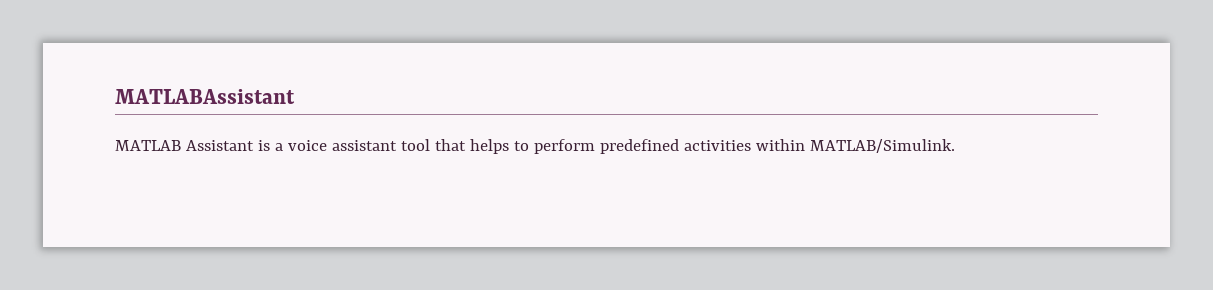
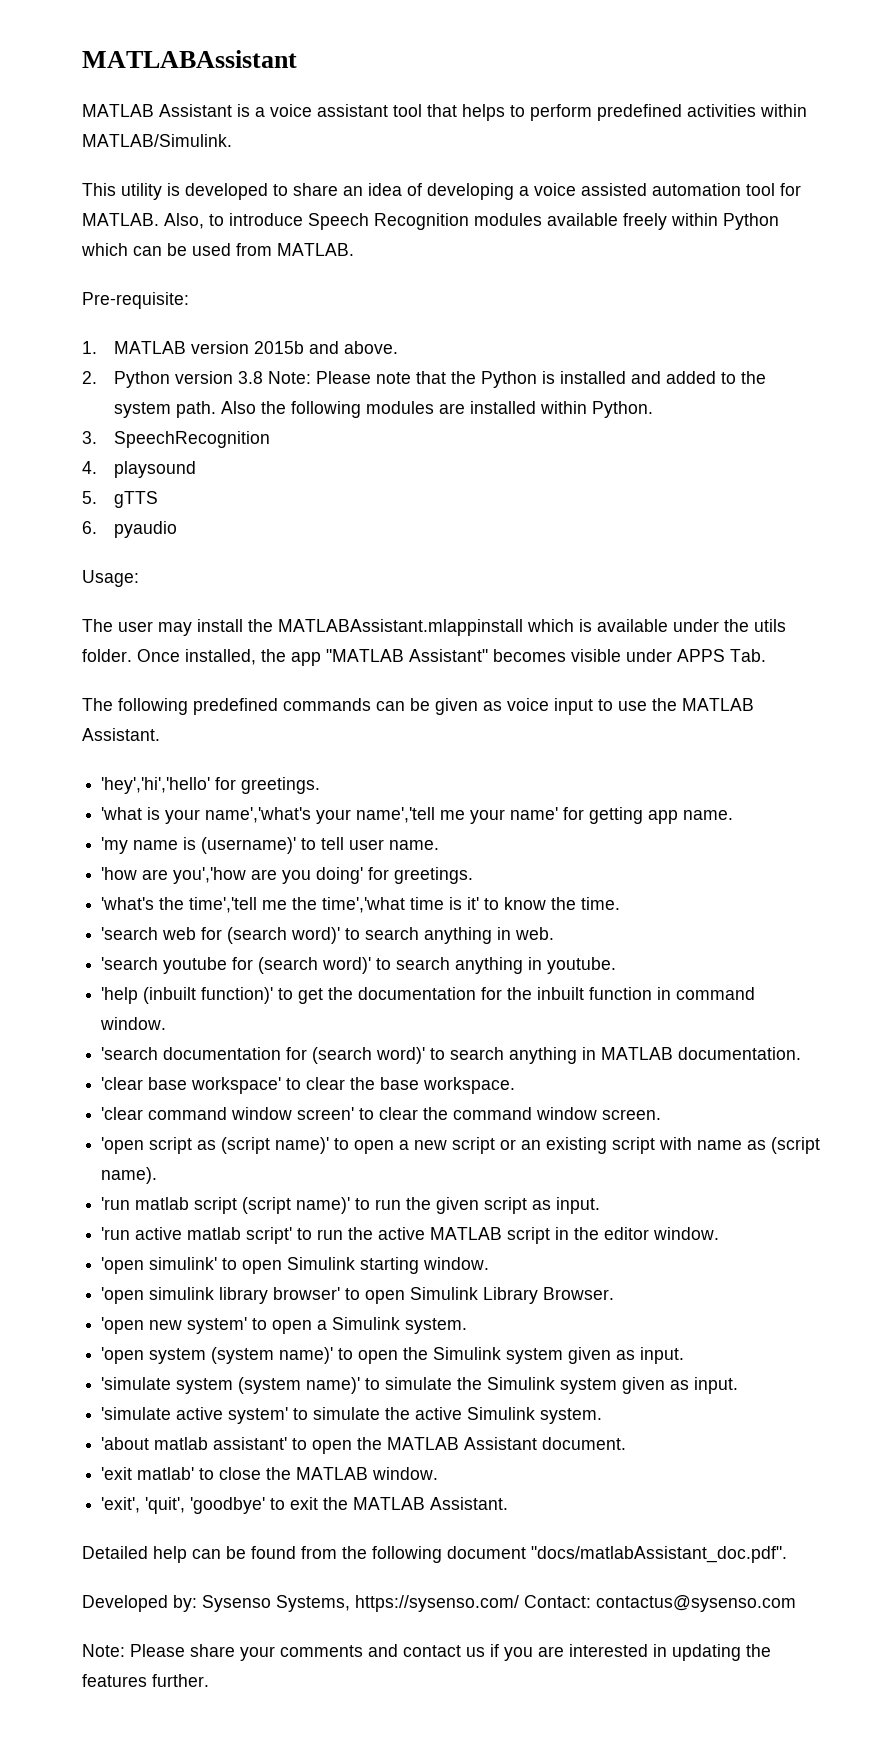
(955, 146) none -> [82,183,801,200] [82,213,779,230] [81,243,354,256] [82,292,189,309] [82,341,399,354] [82,371,767,388] [114,401,654,418] [82,431,271,448] [82,461,197,478] [82,491,159,508] [82,521,178,538] [82,570,139,587] [82,619,786,636] [82,649,766,666] [82,698,754,715] [82,728,160,741] [101,777,321,794] [101,807,734,824] [101,837,440,854] [101,867,474,884] [101,897,621,913] [101,927,555,944] [101,957,617,974] [101,987,756,1004] [100,1017,167,1030] [101,1047,802,1064] [101,1077,516,1094] [101,1107,662,1120] [101,1137,821,1154] [101,1167,158,1184] [101,1197,601,1214] [101,1227,720,1244] [101,1257,490,1274] [101,1287,615,1304] [101,1317,468,1334] [101,1347,685,1364] [101,1377,739,1394] [101,1407,603,1424] [101,1437,627,1454] [101,1467,439,1480] [101,1497,509,1514] [82,1546,787,1563] [82,1595,796,1612] [82,1644,771,1661] [82,1674,209,1687] // This utility is developed to share an idea of developing a voice assisted automation tool for MATLAB. Also, to introduce Speech Recognition modules available freely within Python which can be used from MATLAB. // Pre-requisite: // 1. MATLAB version 2015b and above. // 2. Python version 3.8 Note: Please note that the Python is installed and added to the system path. Also the following modules are installed within Python. // 3. SpeechRecognition // 4. playsound // 5. gTTS // 6. pyaudio // Usage: // The user may install the MATLABAssistant.mlappinstall which is available under the utils folder. Once installed, the app "MATLAB Assistant" becomes visible under APPS Tab. // The following predefined commands can be given as voice input to use the MATLAB Assistant. // 'hey','hi','hello' for greetings. // 'what is your name','what's your name','tell me your name' for getting app name. // 'my name is (username)' to tell user name. // 'how are you','how are you doing' for greetings. // 'what's the time','tell me the time','what time is it' to know the time. // 'search web for (search word)' to search anything in web. // 'search youtube for (search word)' to search anything in youtube. // 'help (inbuilt function)' to get the documentation for the inbuilt function in command window. // 'search documentation for (search word)' to search anything in MATLAB documentation. // 'clear base workspace' to clear the base workspace. // 'clear command window screen' to clear the command window screen. // 'open script as (script name)' to open a new script or an existing script with name as (script name). // 'run matlab script (script name)' to run the given script as input. // 'run active matlab script' to run the active MATLAB script in the editor window. // 'open simulink' to open Simulink starting window. // 'open simulink library browser' to open Simulink Library Browser. // 'open new system' to open a Simulink system. // 'open system (system name)' to open the Simulink system given as input. // 'simulate system (system name)' to simulate the Simulink system given as input. // 'simulate active system' to simulate the active Simulink system. // 'about matlab assistant' to open the MATLAB Assistant document. // 'exit matlab' to close the MATLAB window. // 'exit', 'quit', 'goodbye' to exit the MATLAB Assistant. // Detailed help can be found from the following document "docs/matlabAssistant_doc.pdf". // Developed by: Sysenso Systems, https://sysenso.com/ Contact: contactus@sysenso.com // Note: Please share your comments and contact us if you are interested in updating the features further.

